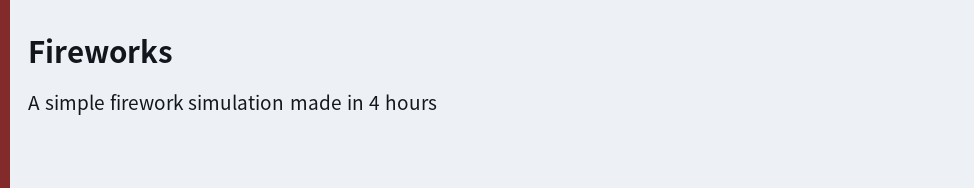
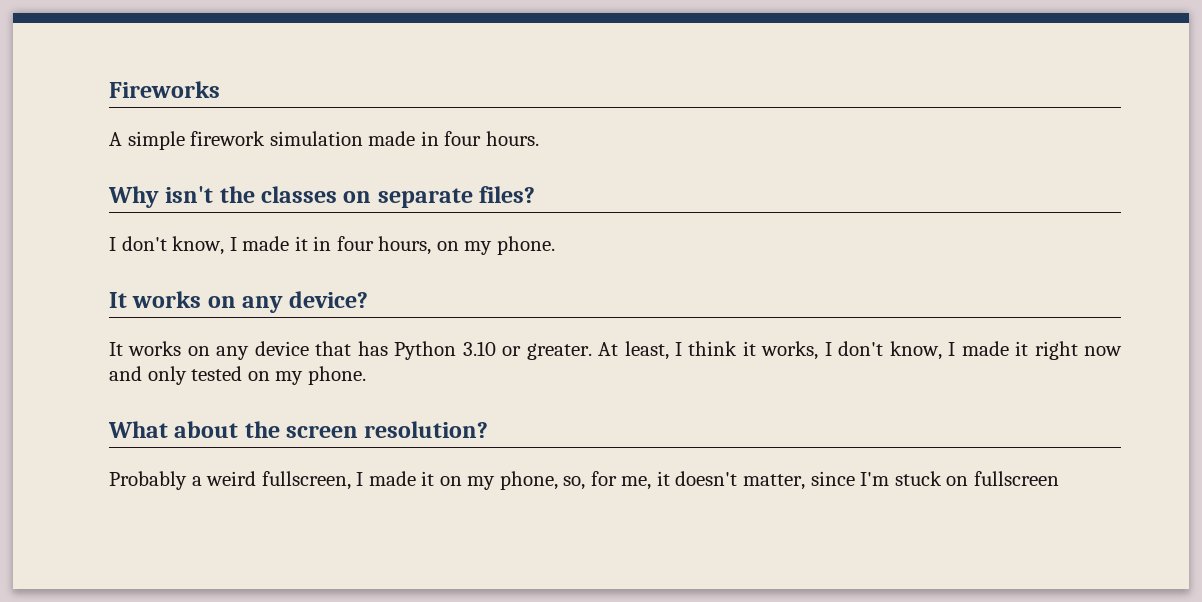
[368,94,437,110] 4 hours -> [444,131,539,146] [108,186,536,208] [109,236,555,255] [109,291,369,313] [109,341,1123,360] [109,366,366,385] [108,421,489,438] [109,471,1059,490] four hours. // Why isn't the classes on separate files? // I don't know, I made it in four hours, on my phone. // It works on any device? // It works on any device that has Python 3.10 or greater. At least, I think it works, I don't know, I made it right now and only tested on my phone. // What about the screen resolution? // Probably a weird fullscreen, I made it on my phone, so, for me, it doesn't matter, since I'm stuck on fullscreen

